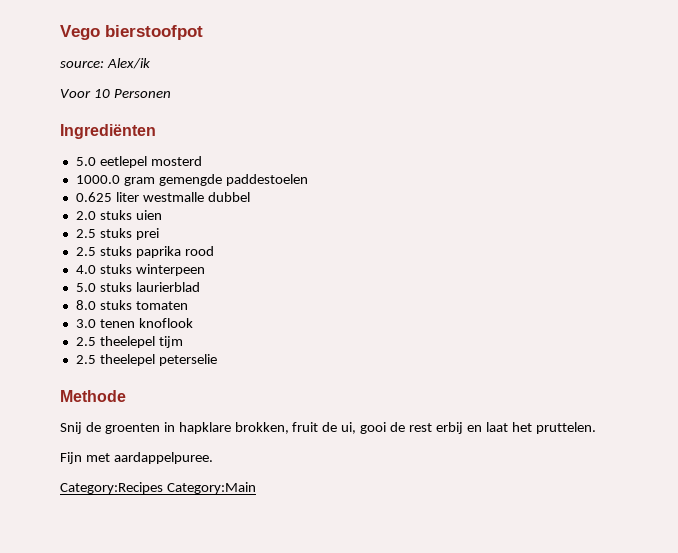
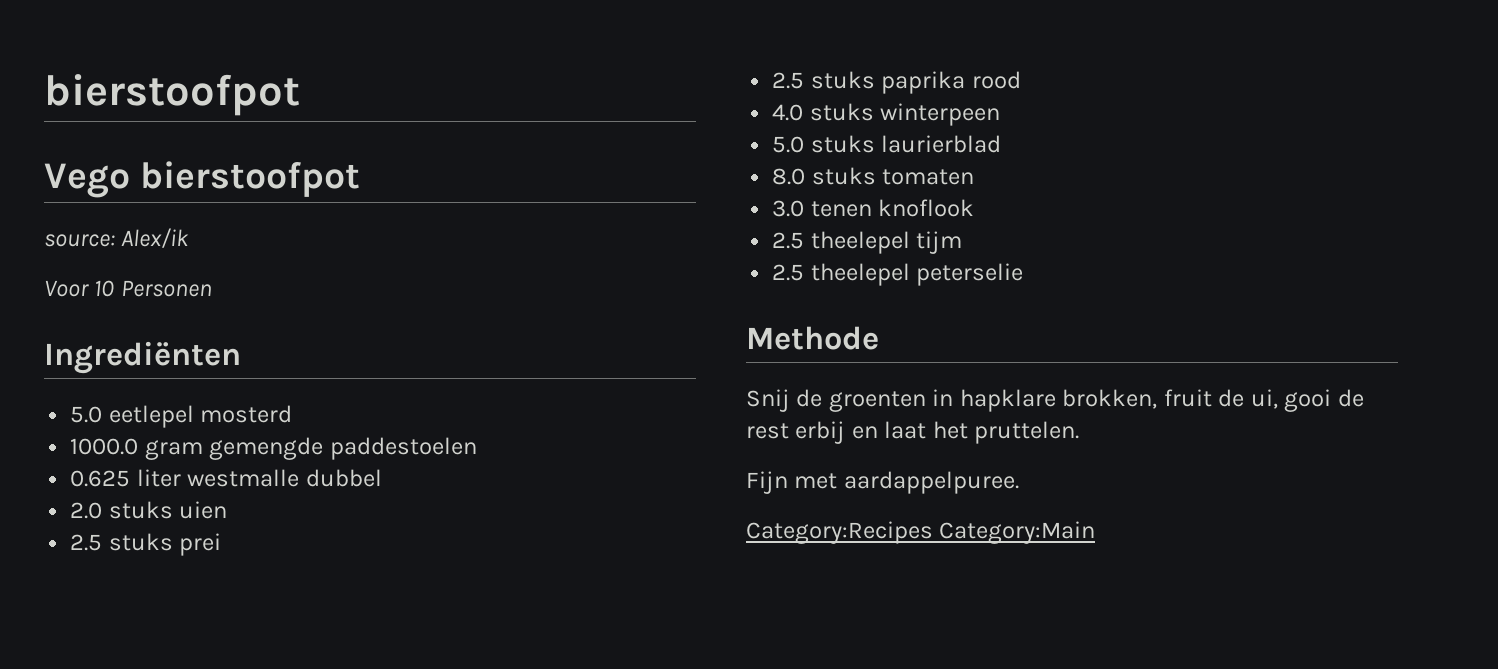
(60, 32) none -> [44,74,300,116] bierstoofpot //

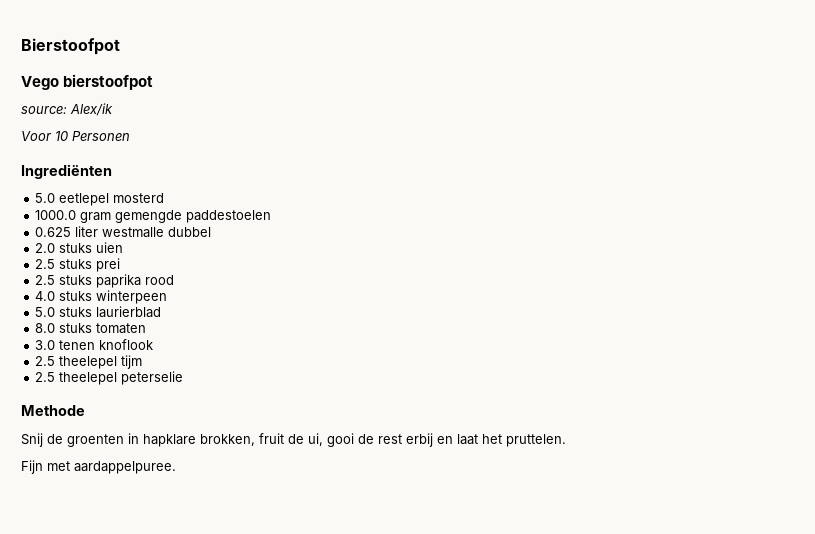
[44,74,300,116] bierstoofpot -> [21,38,120,55] Bierstoofpot
[746,521,1096,544] // Category:Recipes Category:Main -> (176, 467) none

